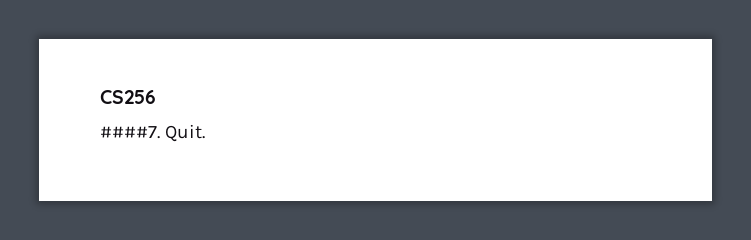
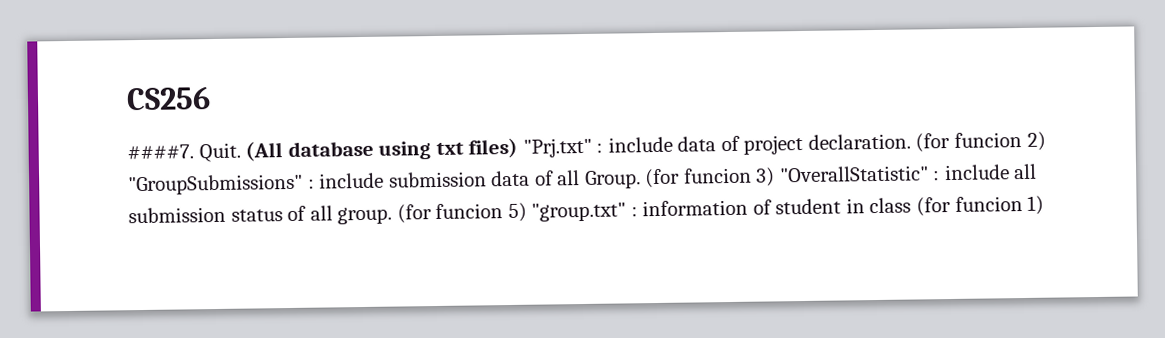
(206, 133) none -> [245,131,1046,162] [128,163,1038,196] [128,195,1045,225] (All database using txt files) "Prj.txt" : include data of project declaration. (for funcion 2) "GroupSubmissions" : include submission data of all Group. (for funcion 3) "OverallStatistic" : include all submission status of all group. (for funcion 5) "group.txt" : information of student in class (for funcion 1)

